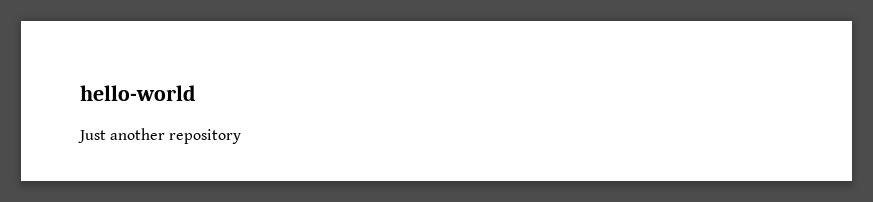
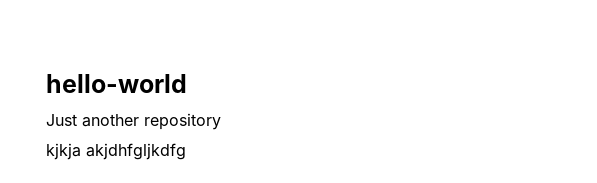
(242, 136) none -> [46,143,186,160] // kjkja akjdhfgljkdfg

